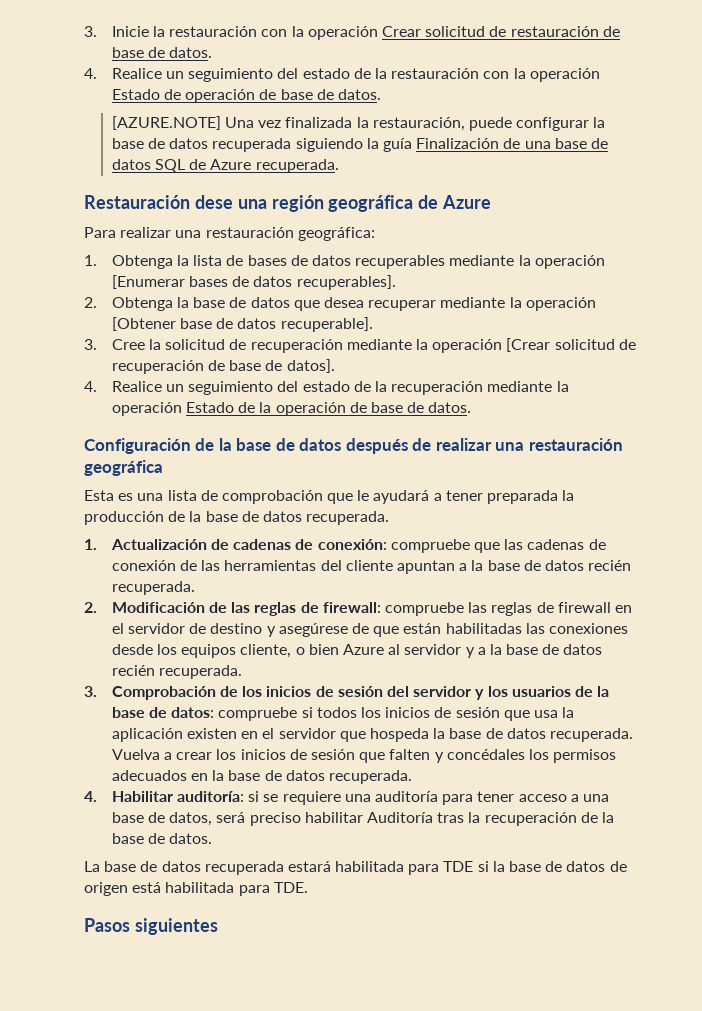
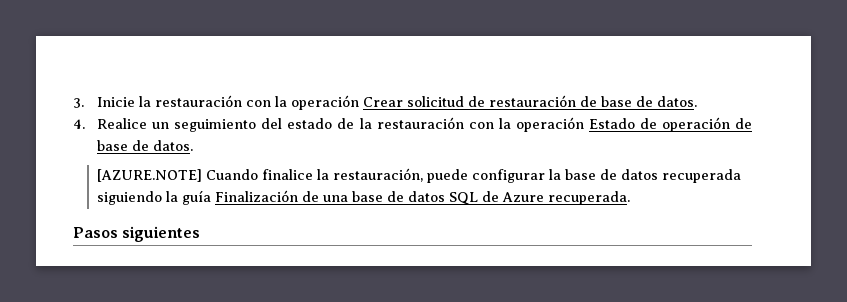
[225,117,353,128] Una vez finalizada -> [206,169,314,180] Cuando finalice
[84,195,492,212] [84,227,375,241] [84,255,605,269] [111,275,396,290] [84,297,596,311] [111,317,373,332] [84,338,636,353] [111,359,335,374] [84,381,569,395] [111,402,472,416] [84,438,623,454] [84,460,163,476] [84,490,575,504] [84,511,390,525] [84,539,606,553] [111,560,632,574] [111,581,195,595] [84,602,632,616] [111,623,628,637] [111,644,603,658] [111,665,243,679] [84,686,610,700] [111,707,575,721] [111,728,633,742] [111,749,617,763] [111,770,413,784] [84,791,609,805] [111,812,614,826] [111,833,213,844] [84,861,627,875] [84,882,308,896] // Restauración dese una región geográfica de Azure // Para realizar una restauración geográfica: // 1. Obtenga la lista de bases de datos recuperables mediante la operación [Enumerar bases de datos recuperables]. // 2. Obtenga la base de datos que desea recuperar mediante la operación [Obtener base de datos recuperable]. // 3. Cree la solicitud de recuperación mediante la operación [Crear solicitud de recuperación de base de datos]. // 4. Realice un seguimiento del estado de la recuperación mediante la operación Estado de la operación de base de datos. // Configuración de la base de datos después de realizar una restauración geográfica // Esta es una lista de comprobación que le ayudará a tener preparada la producción de la base de datos recuperada. // 1. Actualización de cadenas de conexión: compruebe que las cadenas de conexión de las herramientas del cliente apuntan a la base de datos recién recuperada. // 2. Modificación de las reglas de firewall: compruebe las reglas de firewall en el servidor de destino y asegúrese de que están habilitadas las conexiones desde los equipos cliente, o bien Azure al servidor y a la base de datos recién recuperada. // 3. Comprobación de los inicios de sesión del servidor y los usuarios de la base de datos: compruebe si todos los inicios de sesión que usa la aplicación existen en el servidor que hospeda la base de datos recuperada. Vuelva a crear los inicios de sesión que falten y concédales los permisos adecuados en la base de datos recuperada. // 4. Habilitar auditoría: si se requiere una auditoría para tener acceso a una base de datos, será preciso habilitar Auditoría tras la recuperación de la base de datos. // La base de datos recuperada estará habilitada para TDE si la base de datos de origen está habilitada para TDE. -> (631, 198) none

